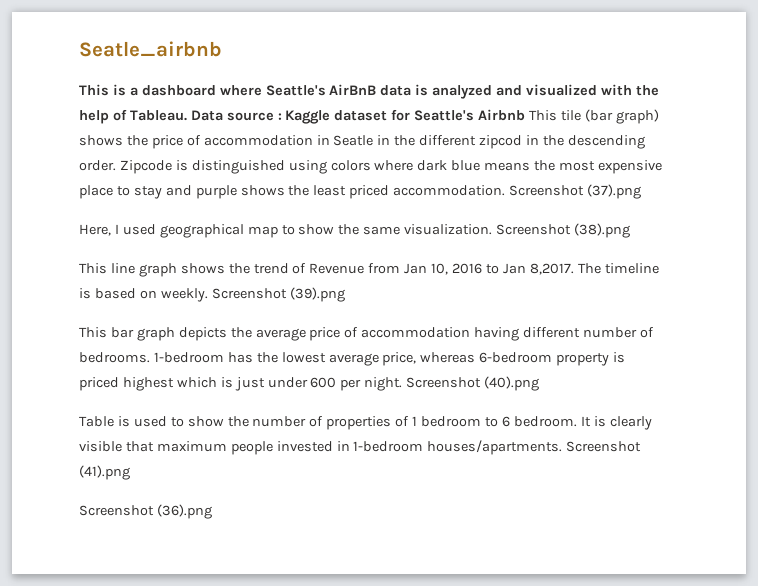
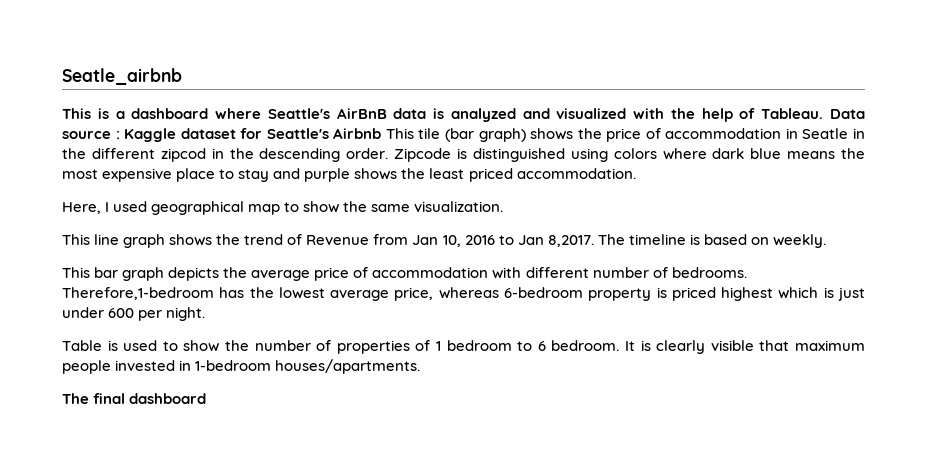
[509,184,642,199] Screenshot (37).png -> (636, 173) none
[496,223,631,238] Screenshot (38).png -> (504, 206) none
[211,287,345,302] Screenshot (39).png -> (826, 241) none
[474,327,520,341] having -> [492,267,522,279] with
[153,352,224,363] 1-bedroom -> [62,287,214,300] Therefore,1-bedroom
[406,376,540,391] Screenshot (40).png -> (206, 314) none
[566,441,642,452] [79,465,130,480] [79,504,212,519] Screenshot (41).png // Screenshot (36).png -> [62,393,207,404] // The final dashboard

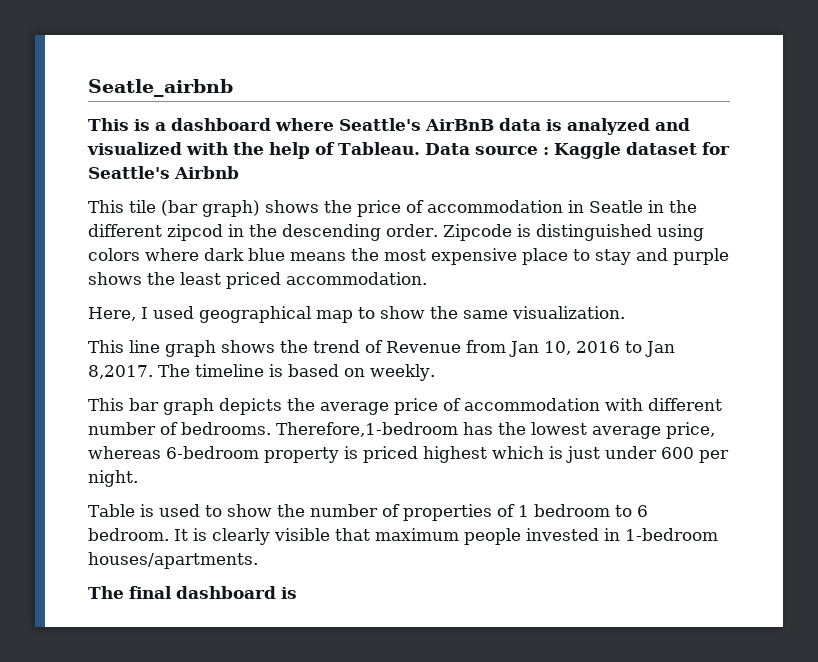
(382, 133) none -> (239, 172) //
(207, 398) none -> [281,587,297,599] is

